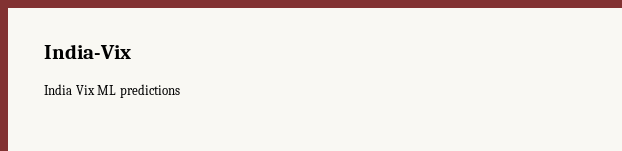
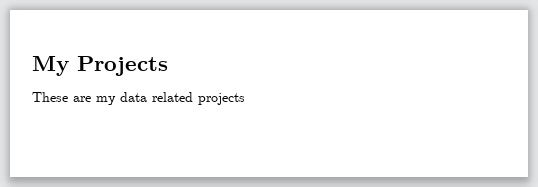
[44,44,131,59] [44,84,180,98] India-Vix // India Vix ML predictions -> [32,56,168,76] [32,92,245,105] My Projects // These are my data related projects

